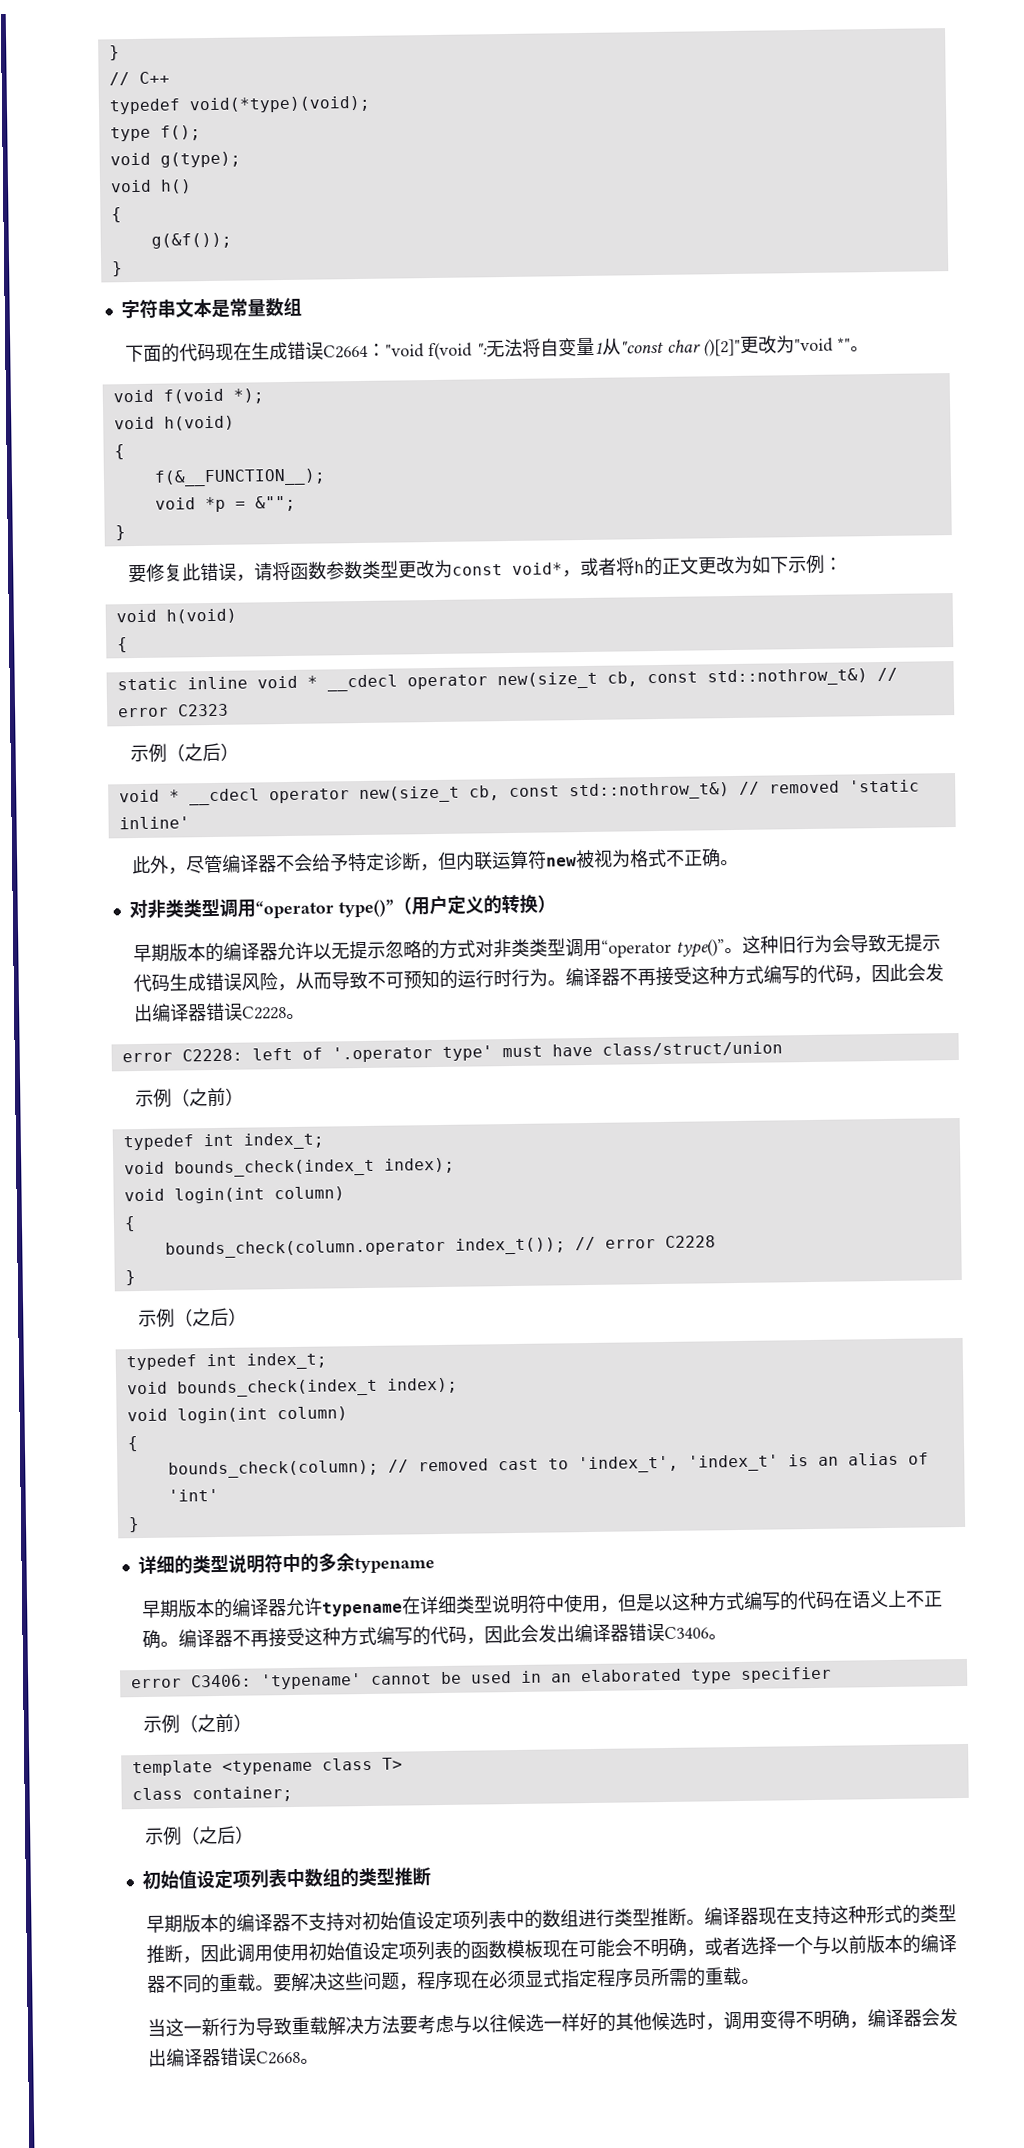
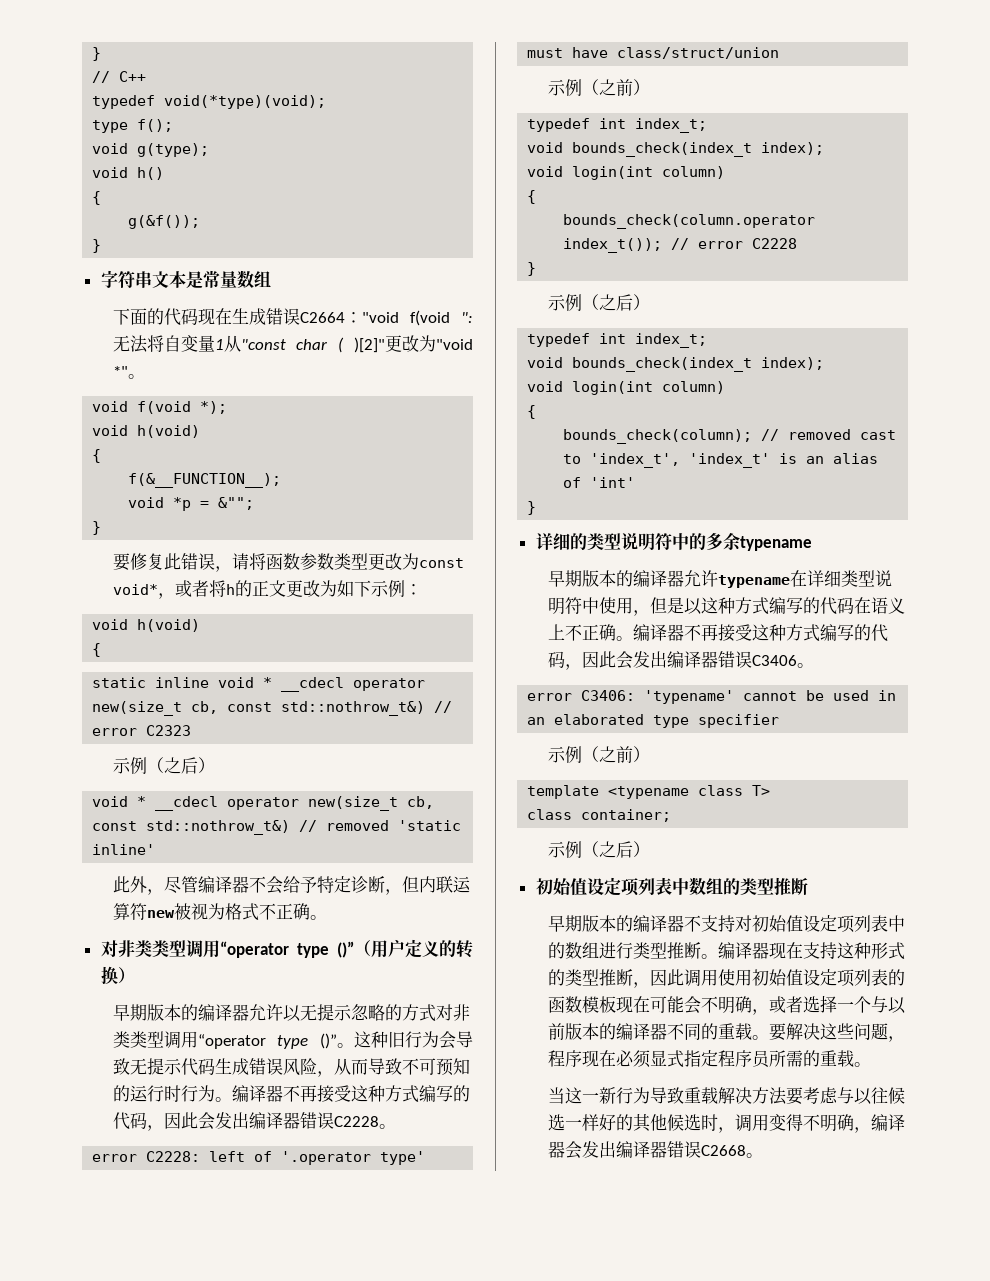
[703,338,742,357] ()[2]" -> [338,337,385,353] ( )[2]"
[337,899,394,918] type()” -> [296,941,354,958] type ()”
[676,939,726,958] type()” -> [277,1033,337,1049] type ()”

